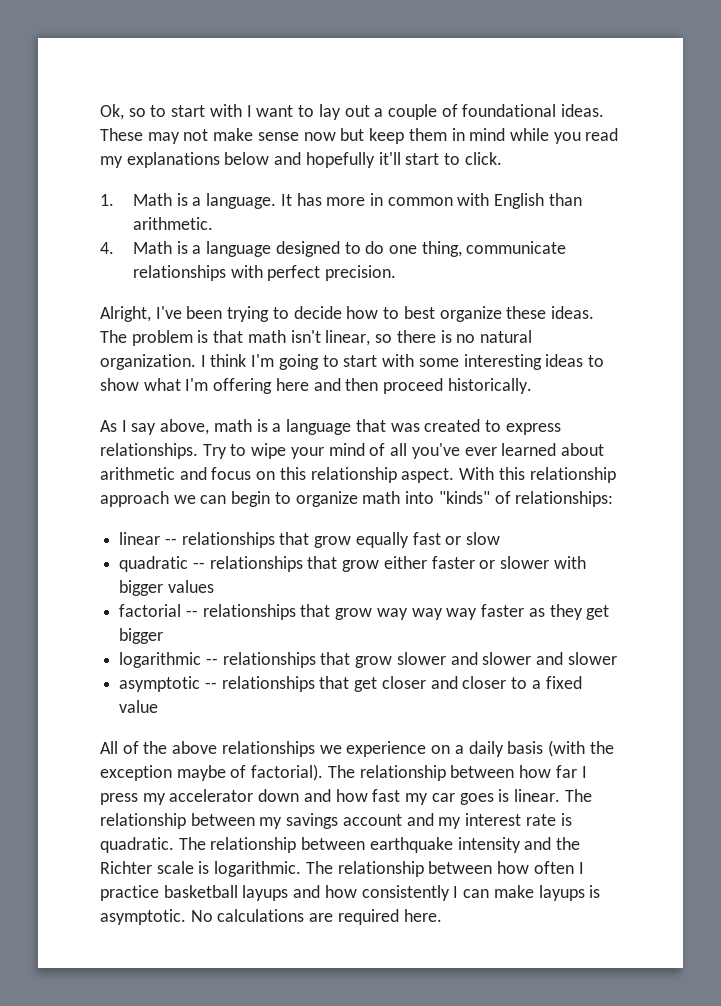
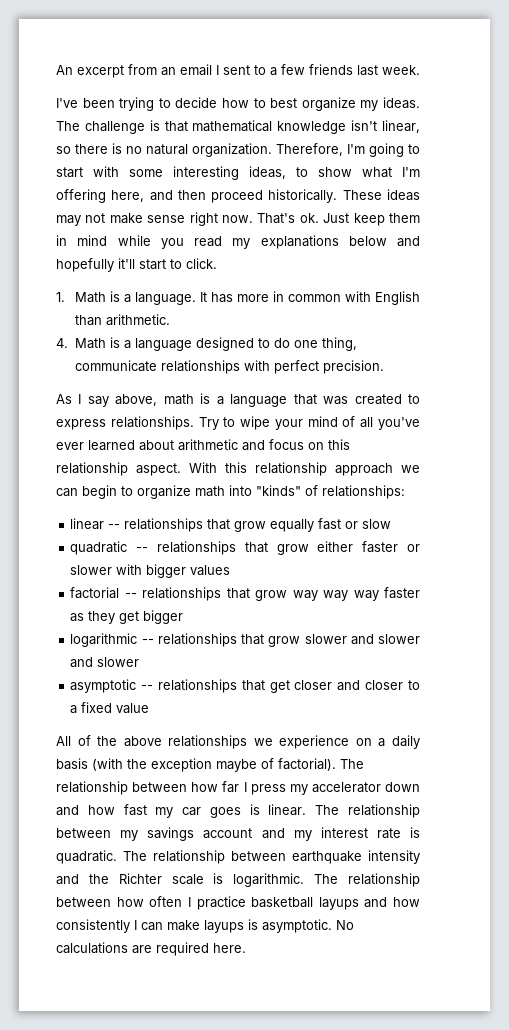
[100,104,605,120] [100,128,365,144] Ok, so to start with I want to lay out a couple of foundational ideas. These may not make sense now but -> [56,64,420,78] [56,97,420,111] [56,120,420,134] [56,143,420,157] [56,166,420,180] [56,189,420,203] [56,212,350,226] An excerpt from an email I sent to a few friends last week. // I've been trying to decide how to best organize my ideas. The challenge is that mathematical knowledge isn't linear, so there is no natural organization. Therefore, I'm going to start with some interesting ideas, to show what I'm offering here, and then proceed historically. These ideas may not make sense right now. That's ok. Just
[100,306,594,322] [100,330,532,346] [100,354,604,370] [100,378,532,394] // Alright, I've been trying to decide how to best organize these ideas. The problem is that math isn't linear, so there is no natural organization. I think I'm going to start with some interesting ideas to show what I'm offering here and then proceed historically. -> (384, 367) none

